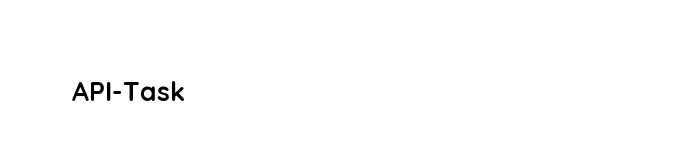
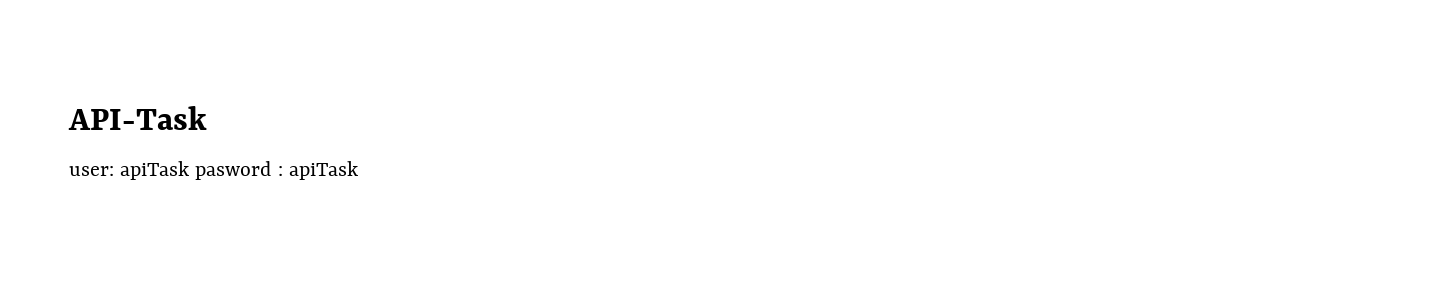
(185, 91) none -> [69,161,358,180] // user: apiTask pasword : apiTask

